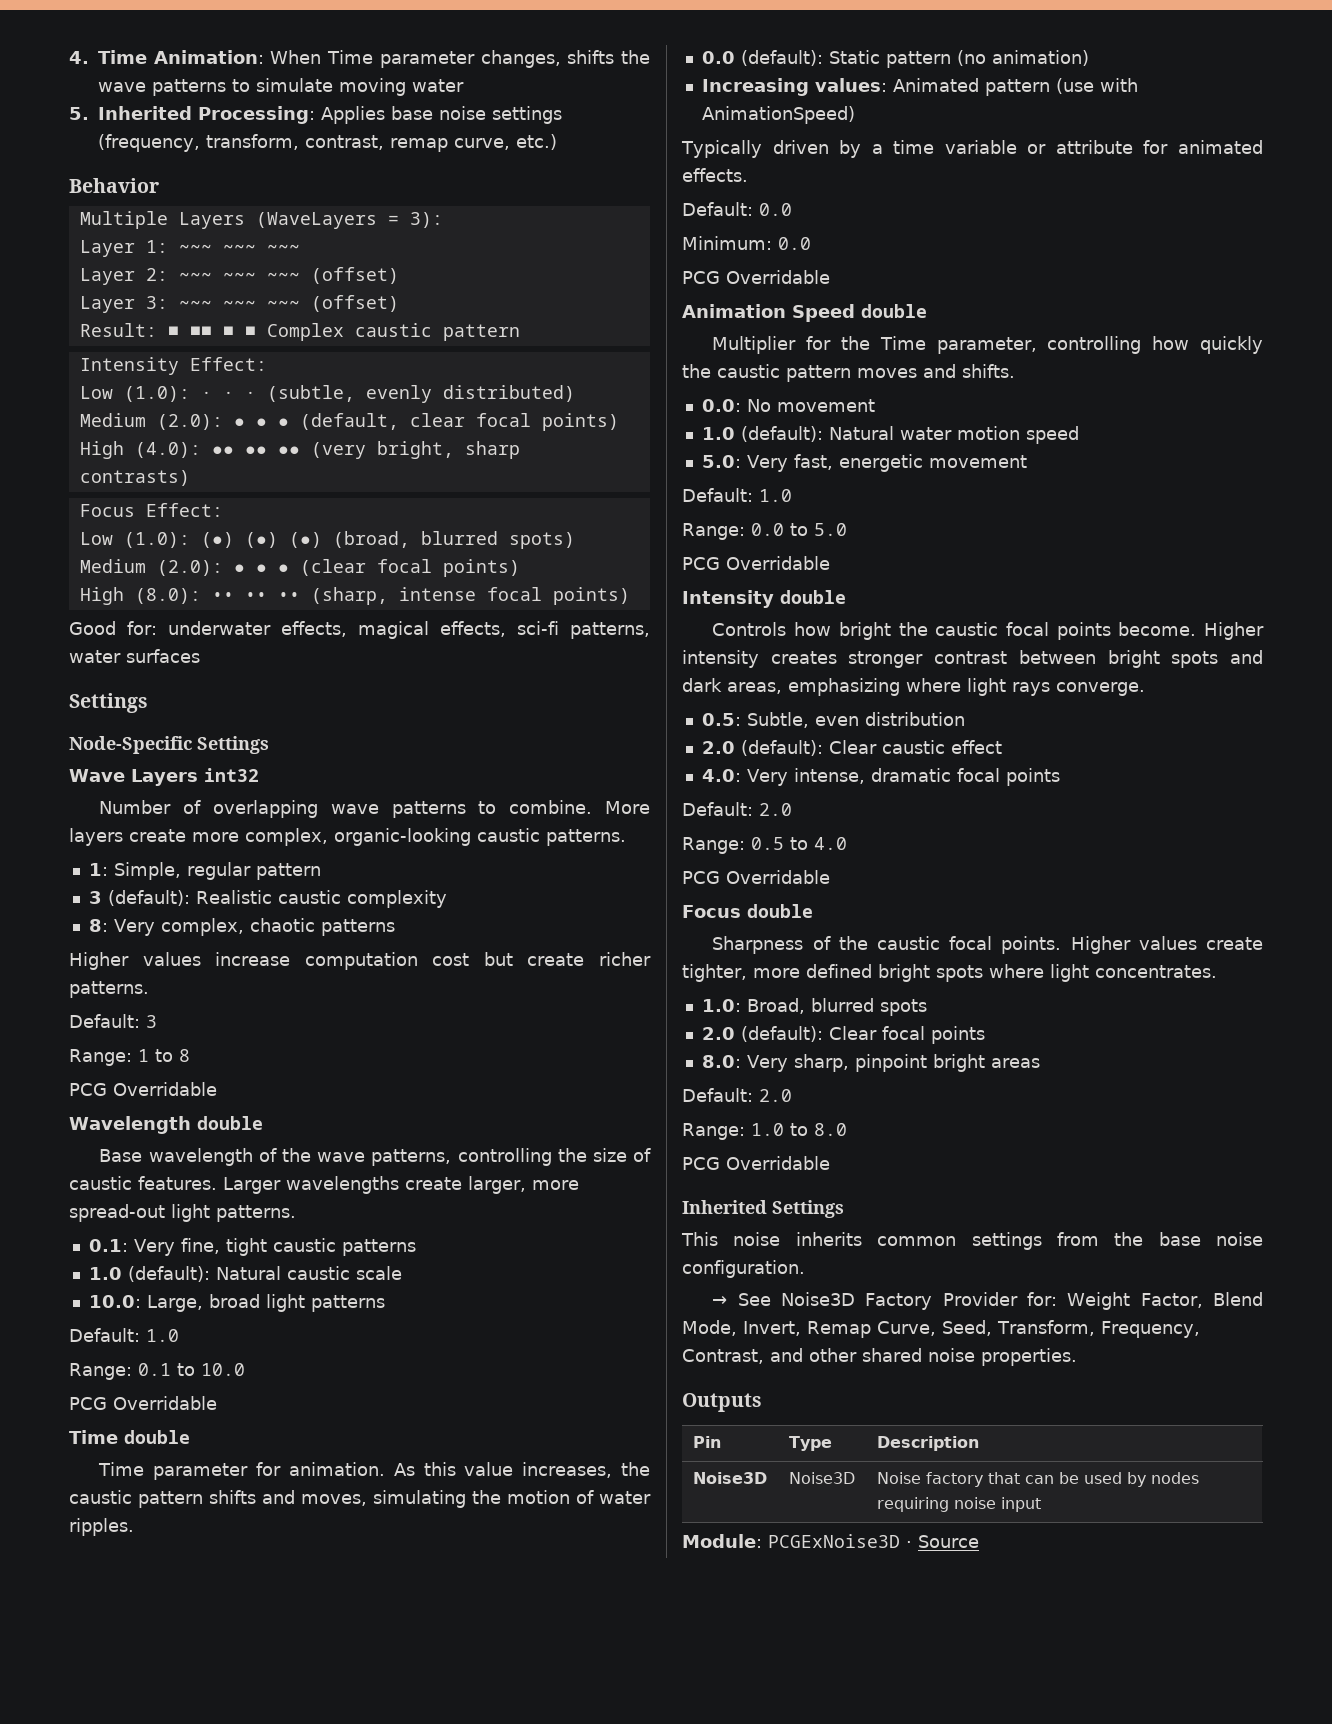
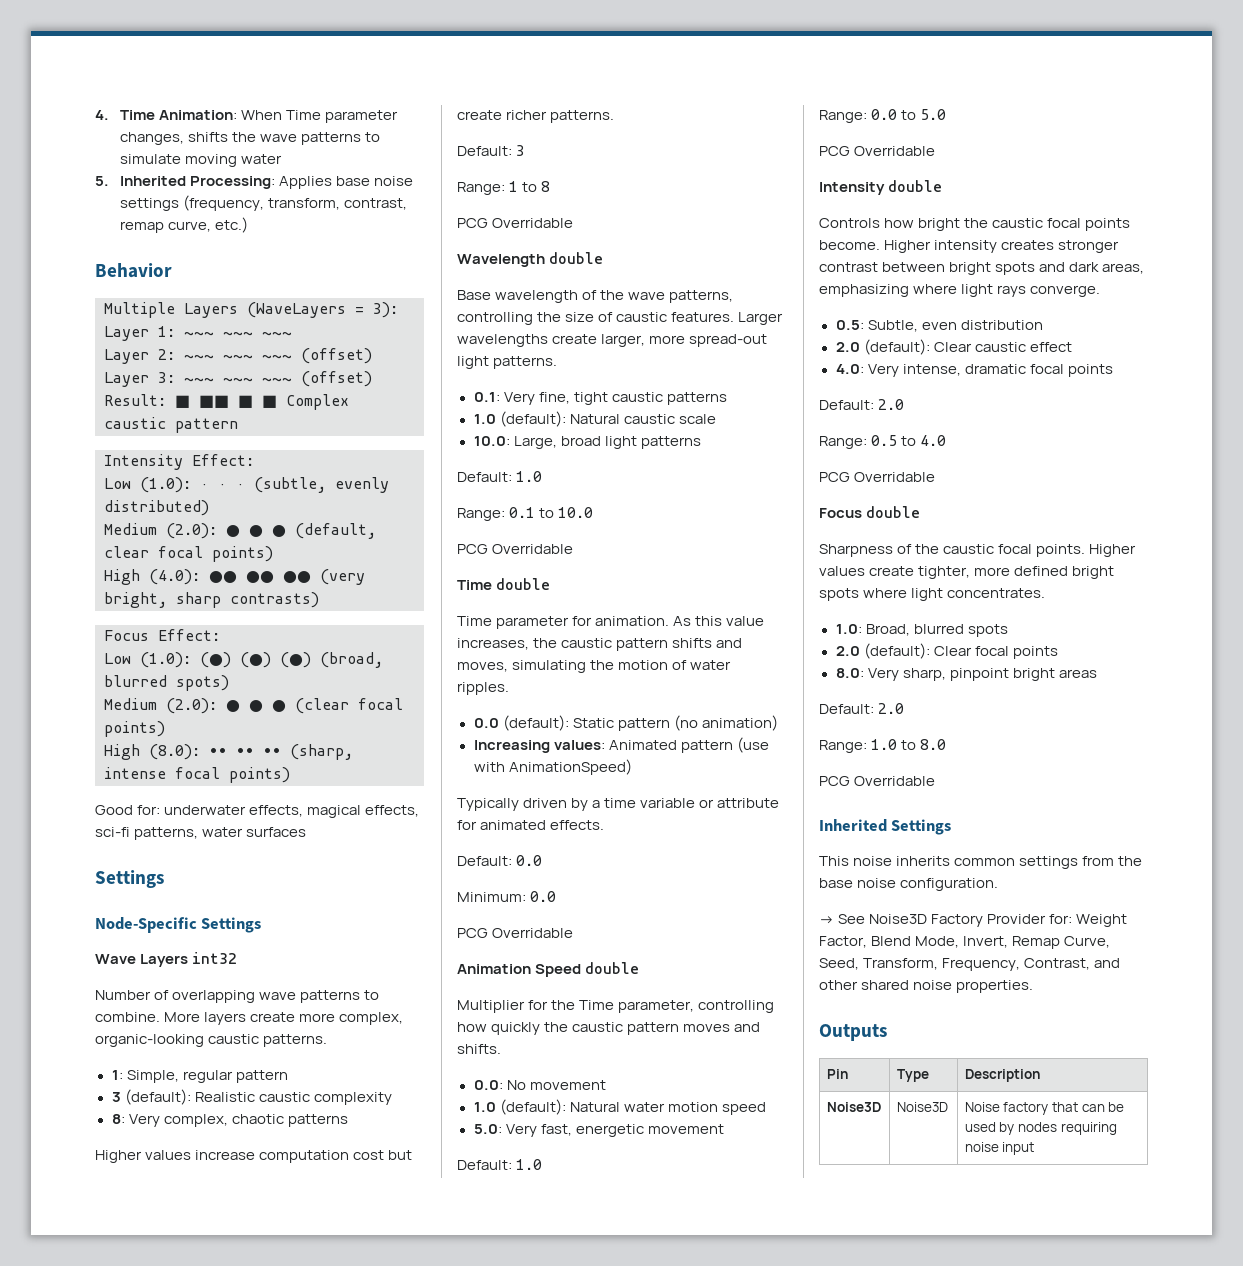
[682,1534,979,1548] // Module: PCGExNoise3D · Source -> (1035, 1148) none

